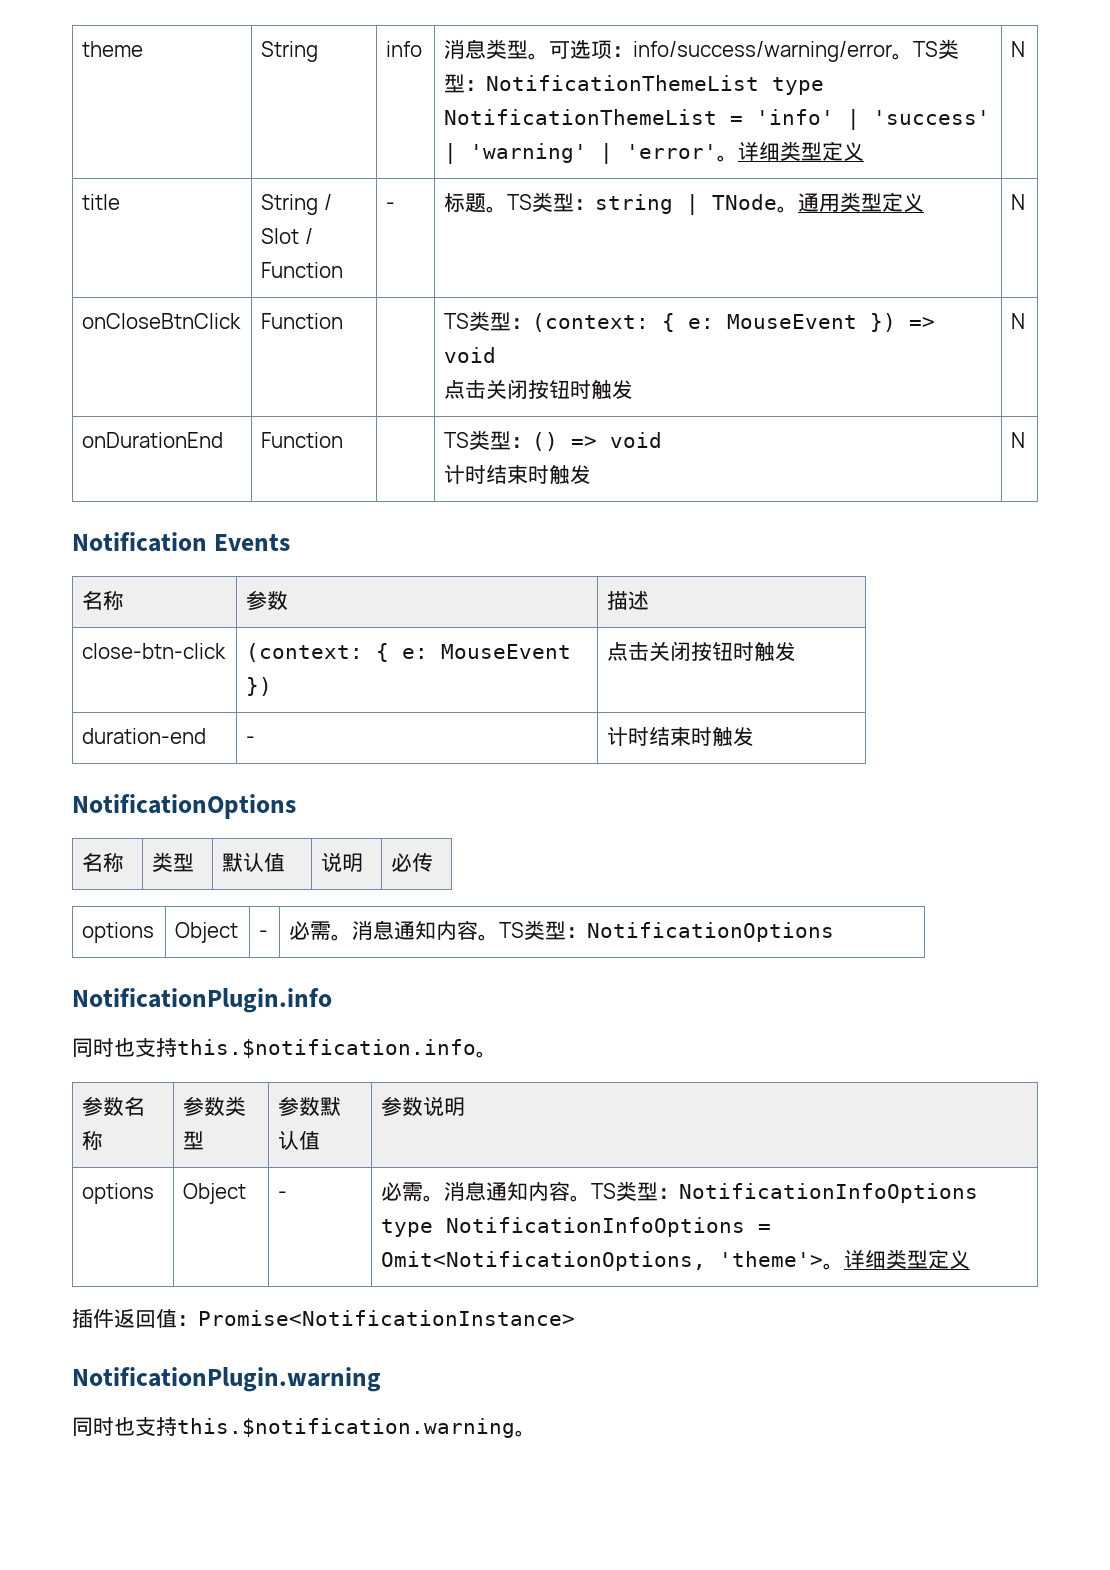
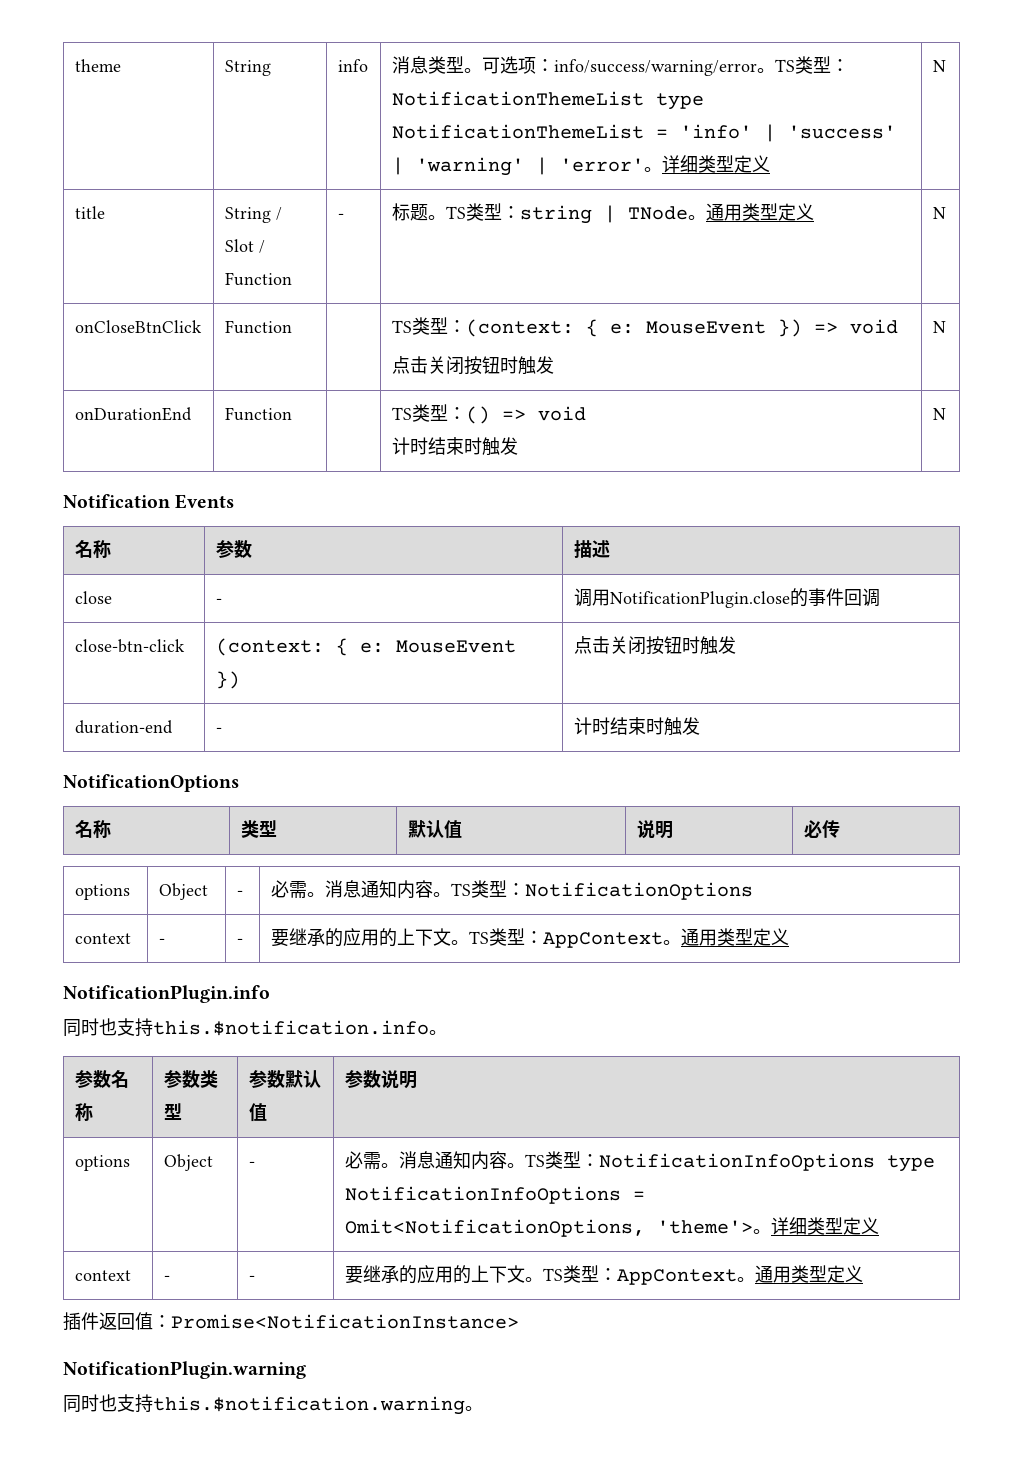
(650, 600) none -> [74,591,112,604] [215,598,222,604] [573,588,880,608] // close | - | 调用NotificationPlugin.close的事件回调
(835, 932) none -> [74,933,131,944] [158,938,165,944] [236,938,243,944] [270,928,789,948] // context | - | - | 要继承的应用的上下文。TS类型：AppContext。通用类型定义
(971, 1259) none -> [74,1270,131,1281] [163,1275,170,1281] [248,1275,255,1281] [344,1265,863,1285] // context | - | - | 要继承的应用的上下文。TS类型：AppContext。通用类型定义

